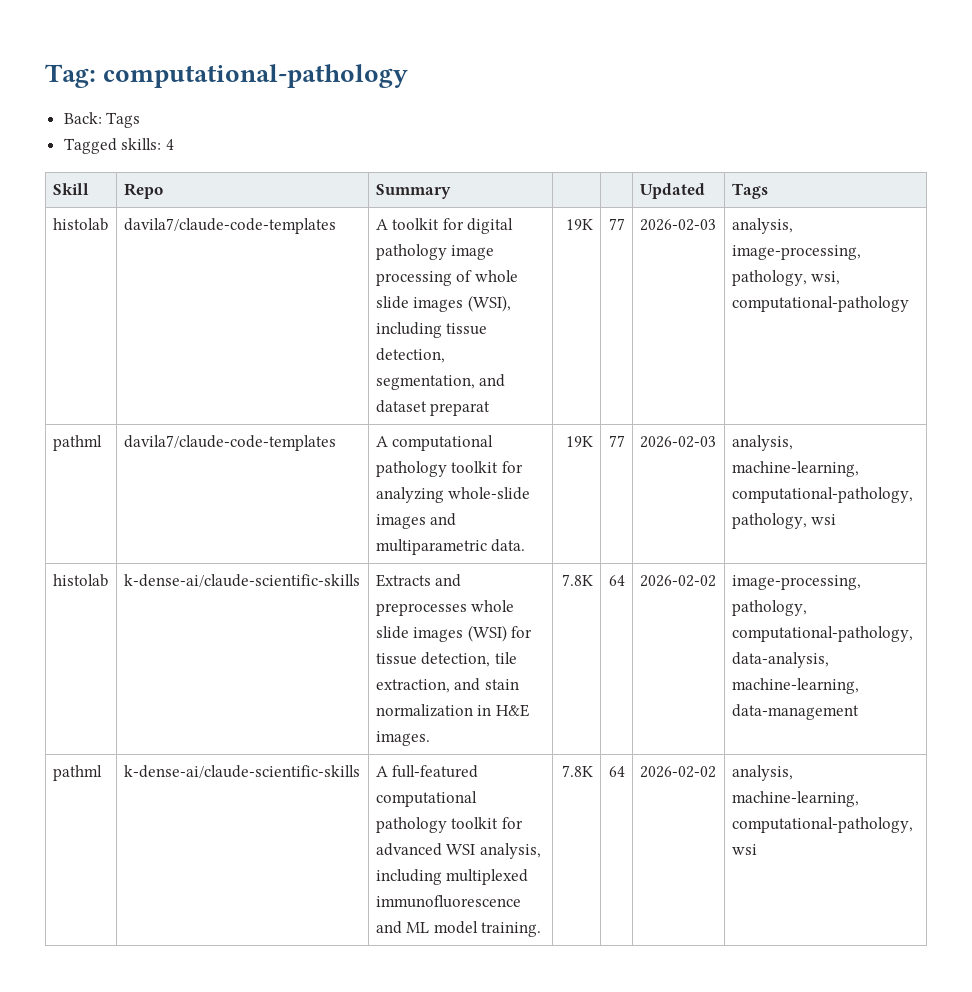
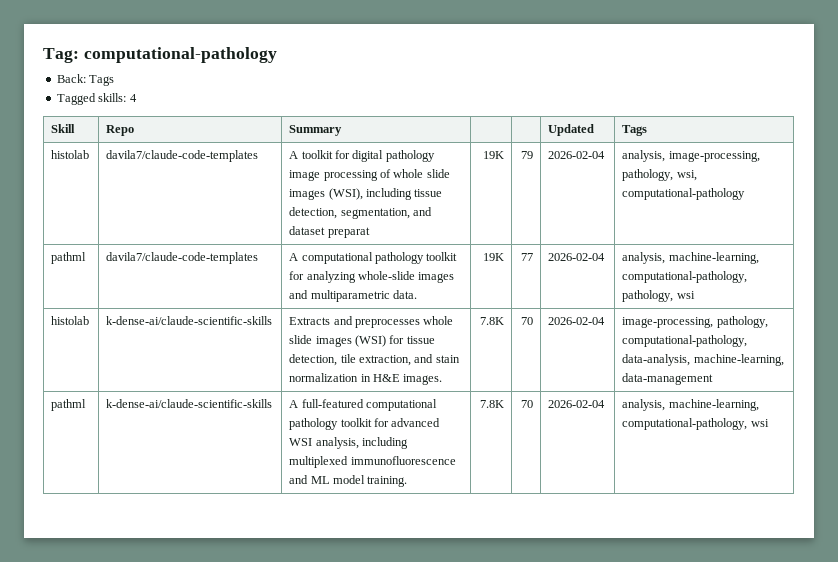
[609,218,626,230] [639,219,716,231] 77 | 2026-02-03 -> [520,151,533,159] [548,151,606,159] 79 | 2026-02-04
[639,436,716,448] 2026-02-03 -> [548,253,606,261] 2026-02-04
[609,575,626,586] [639,575,716,587] 64 | 2026-02-02 -> [520,317,533,325] [548,317,606,325] 70 | 2026-02-04
[609,766,626,777] [639,766,716,778] 64 | 2026-02-02 -> [520,400,533,408] [548,400,606,408] 70 | 2026-02-04

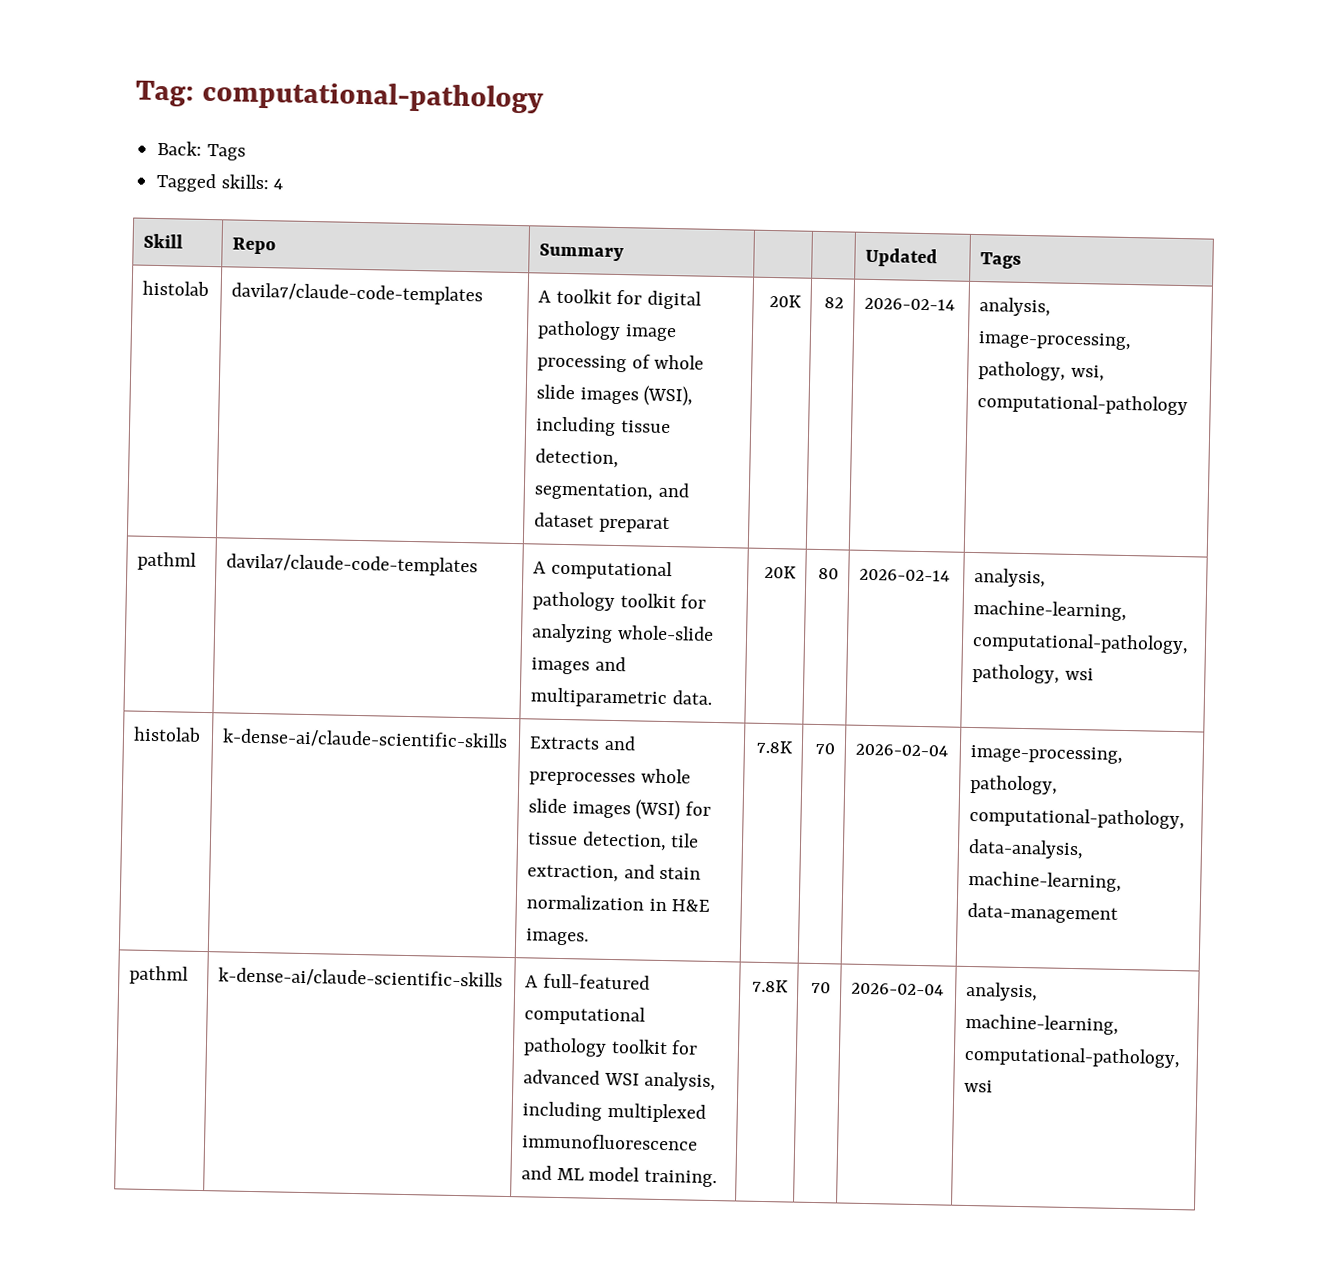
[482,151,504,159] [520,151,533,159] [548,151,606,159] 19K | 79 | 2026-02-04 -> [768,294,802,308] [823,297,844,309] [864,297,956,311] 20K | 82 | 2026-02-14
[482,253,504,261] [520,253,533,261] [548,253,606,261] 19K | 77 | 2026-02-04 -> [763,565,797,579] [817,567,839,580] [859,568,951,582] 20K | 80 | 2026-02-14

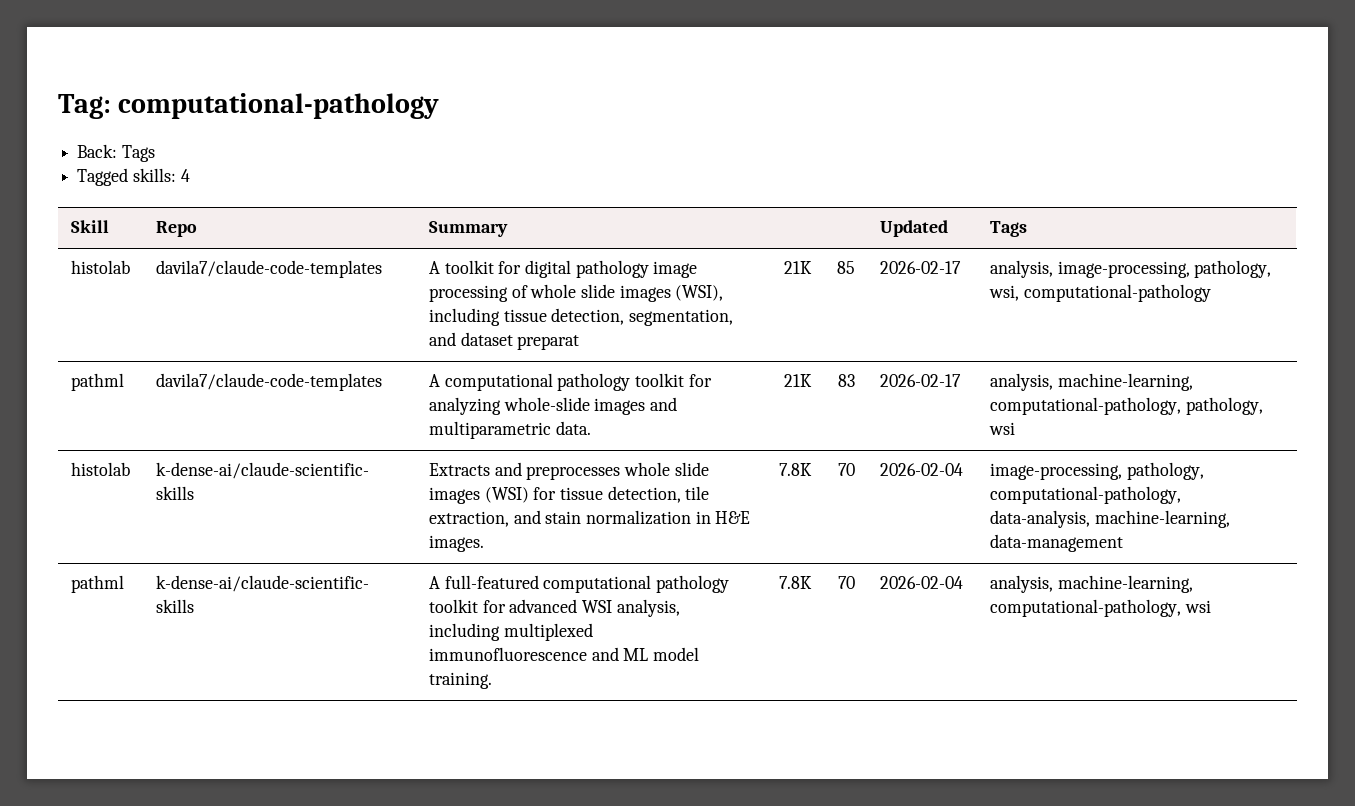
[768,294,802,308] [823,297,844,309] [864,297,956,311] 20K | 82 | 2026-02-14 -> [784,261,813,274] [837,261,856,274] [879,261,961,274] 21K | 85 | 2026-02-17
[763,565,797,579] [817,567,839,580] [859,568,951,582] 20K | 80 | 2026-02-14 -> [784,374,813,387] [838,374,856,387] [879,374,961,387] 21K | 83 | 2026-02-17

